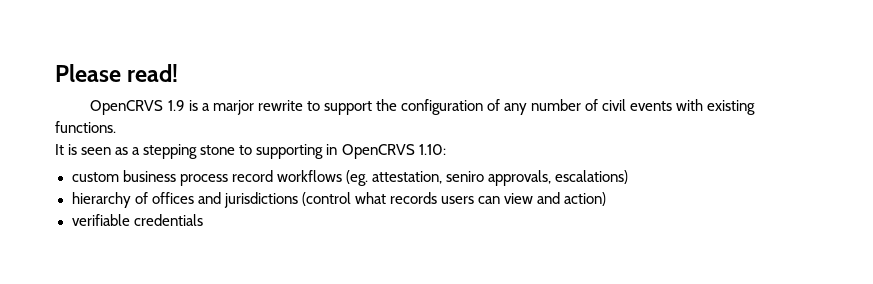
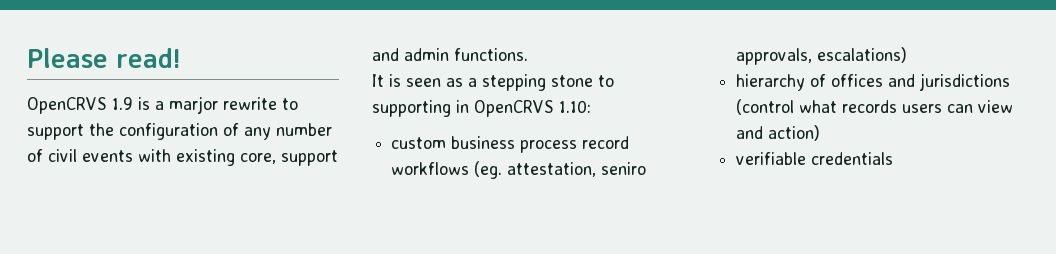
(756, 107) none -> [240,150,338,166] [372,48,449,61] core, support and admin

